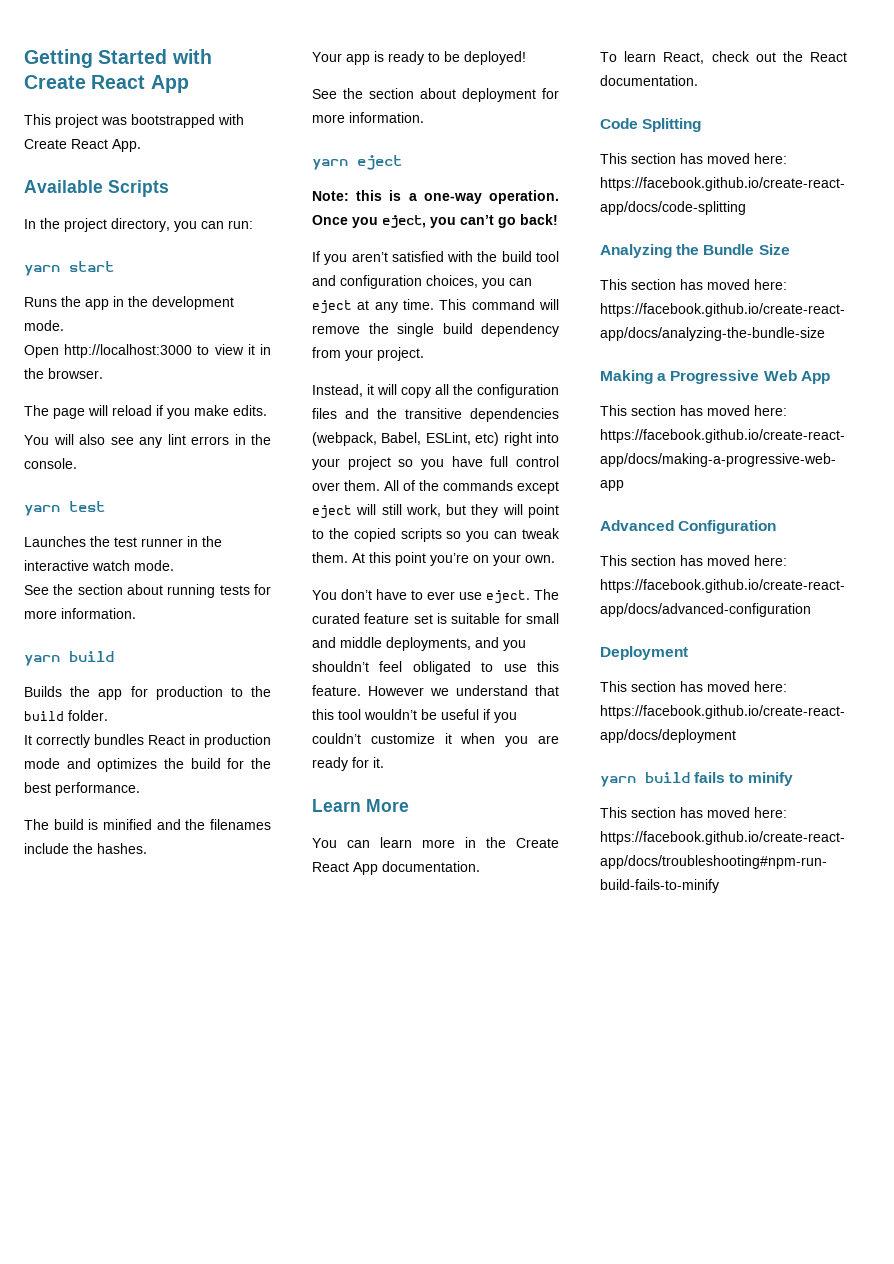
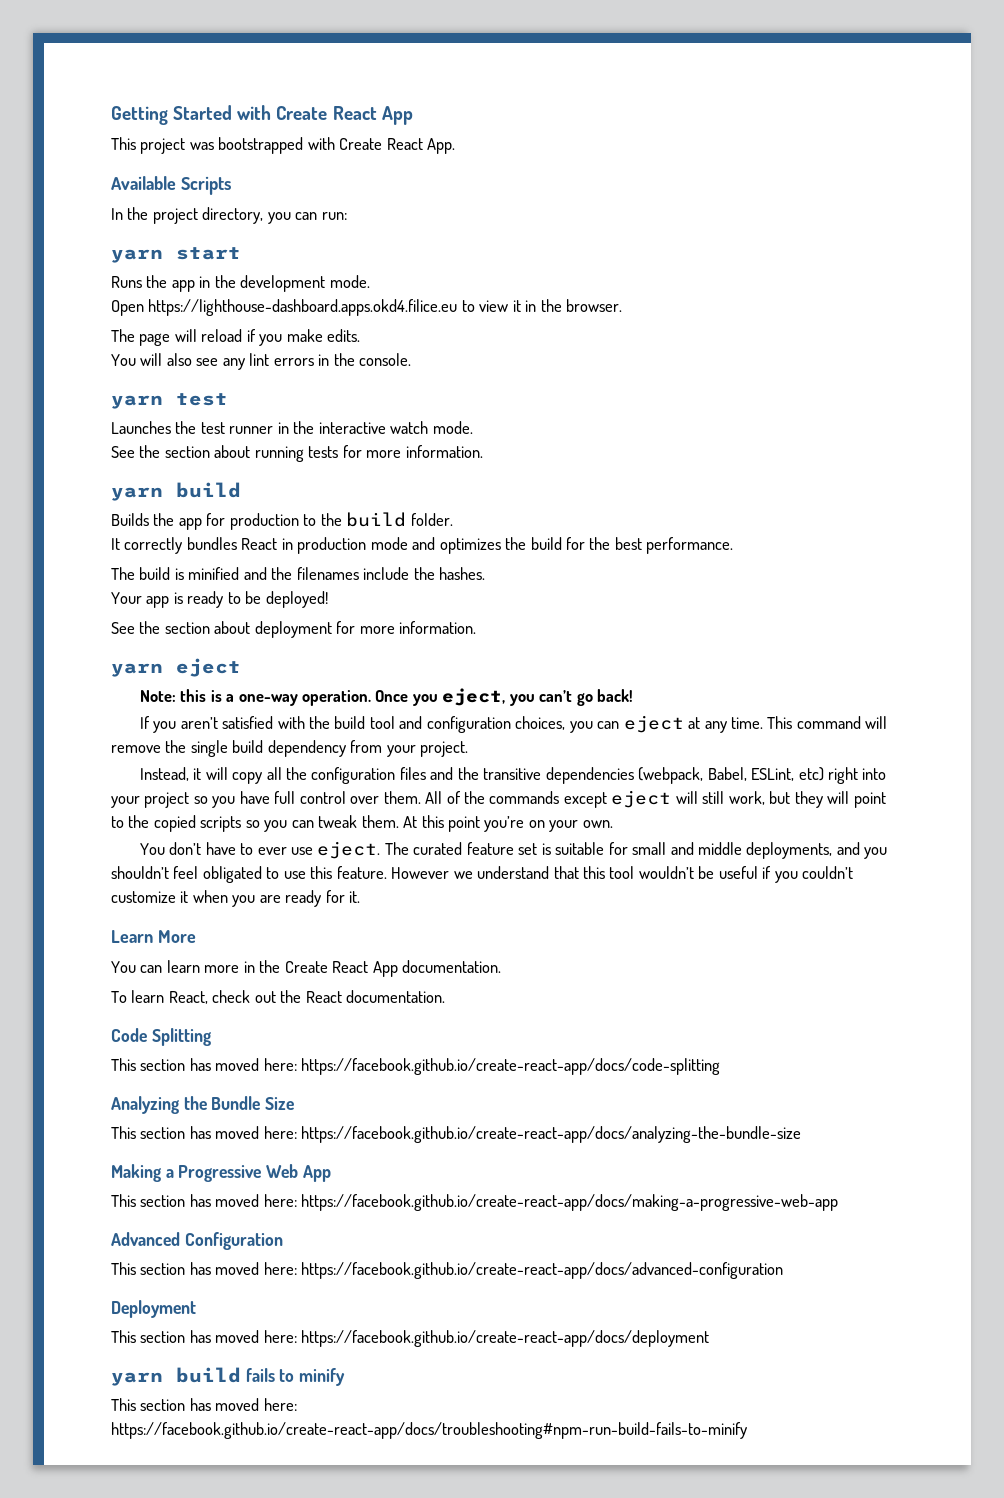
[64,344,193,358] http://localhost:3000 -> [148,299,458,316] https://lighthouse-dashboard.apps.okd4.filice.eu

